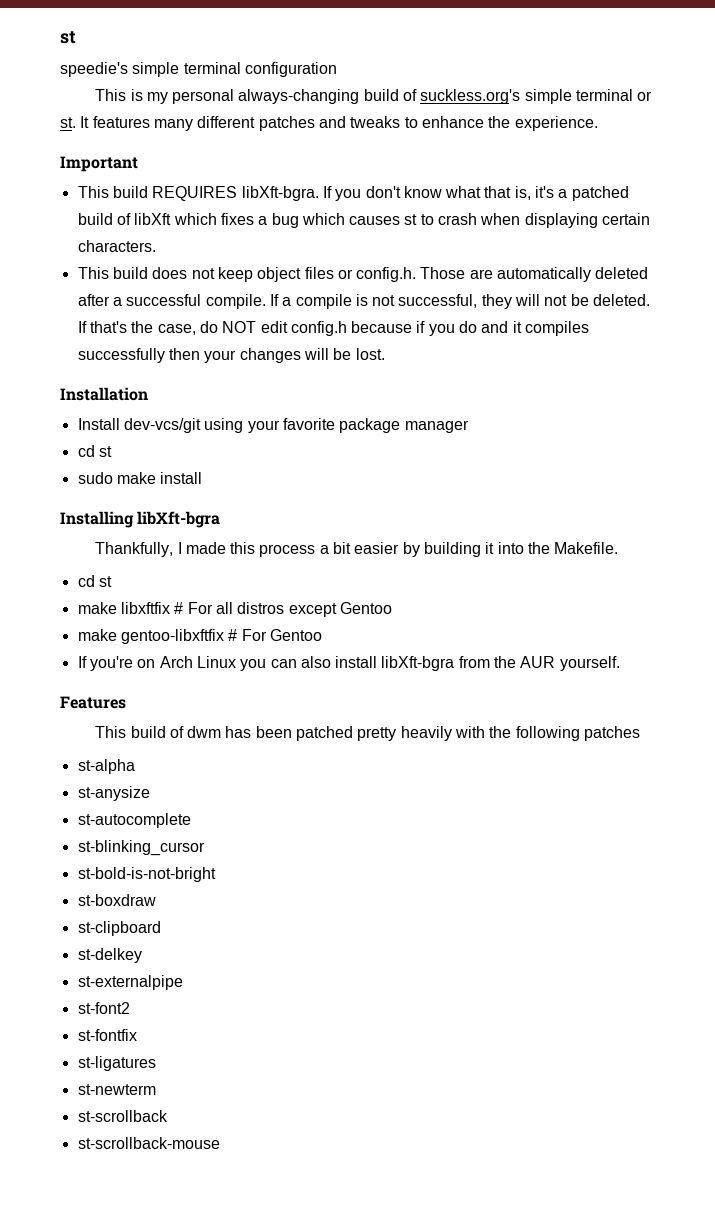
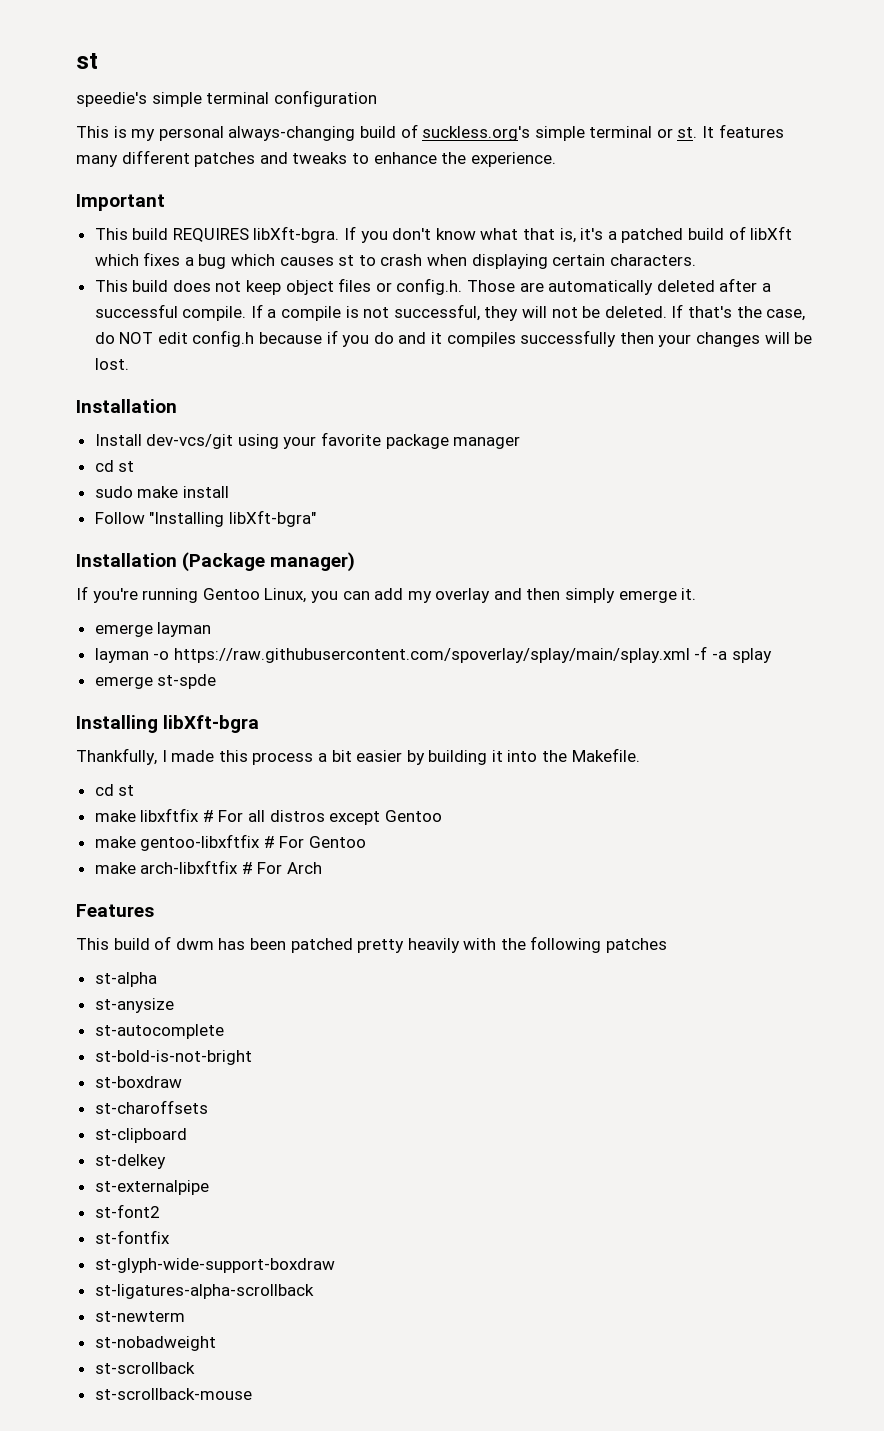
(203, 478) none -> [94,510,316,527] [76,552,356,572] [76,586,697,603] [94,622,212,637] [94,646,772,663] [94,674,217,689] // Follow "Installing libXft-bgra" // Installation (Package manager) // If you're running Gentoo Linux, you can add my overlay and then simply emerge it. // emerge layman // layman -o https://raw.githubusercontent.com/spoverlay/splay/main/splay.xml -f -a splay // emerge st-spde
[77,656,620,671] If you're on Arch Linux you can also install libXft-bgra from the AUR yourself. -> [94,860,323,874] make arch-libxftfix # For Arch
[77,840,205,856] // st-blinking_cursor -> (224, 1031) none
(156, 900) none -> [94,1100,208,1114] // st-charoffsets
[77,1056,156,1071] st-ligatures -> [94,1258,335,1273] [94,1284,314,1299] st-glyph-wide-support-boxdraw // st-ligatures-alpha-scrollback
(156, 1089) none -> [94,1336,216,1351] // st-nobadweight

